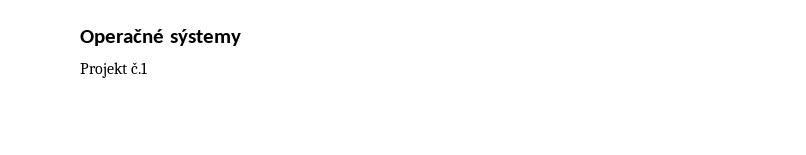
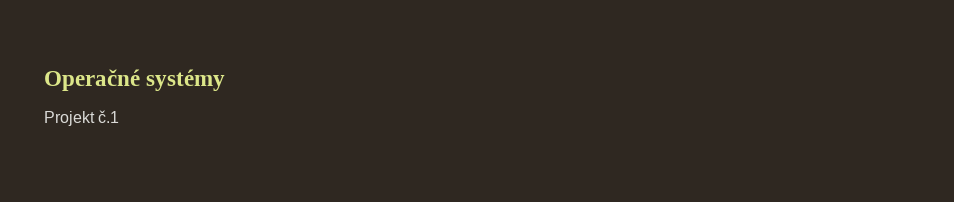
[169,29,241,46] sýstemy -> [146,69,226,91] systémy

